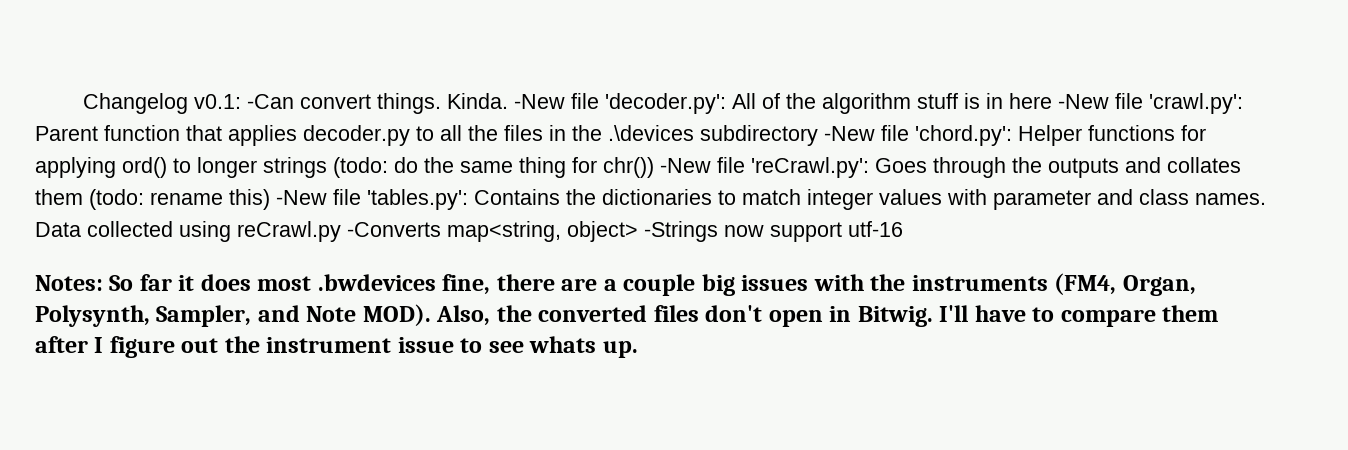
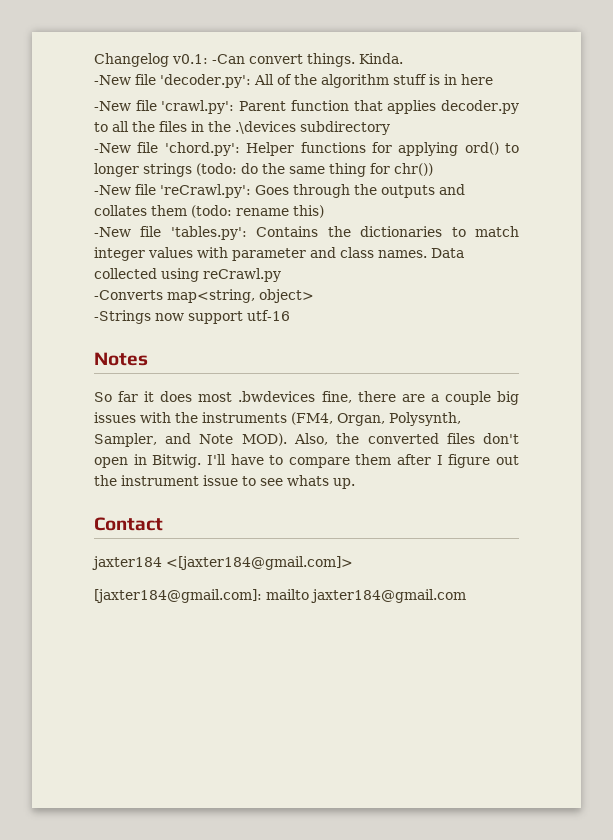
(509, 101) none -> (403, 58) //
(1053, 101) none -> (493, 79) //
(818, 135) none -> (390, 128) //
(654, 167) none -> (433, 169) //
(270, 199) none -> (324, 211) //
(341, 231) none -> (281, 275) //
(638, 231) none -> (314, 296) //
[35,275,103,291] Notes: -> [94,352,148,366] Notes //
(638, 349) none -> [94,517,163,531] [92,556,353,570] [94,589,466,603] // Contact // jaxter184 <[jaxter184@gmail.com]> // [jaxter184@gmail.com]: mailto jaxter184@gmail.com

